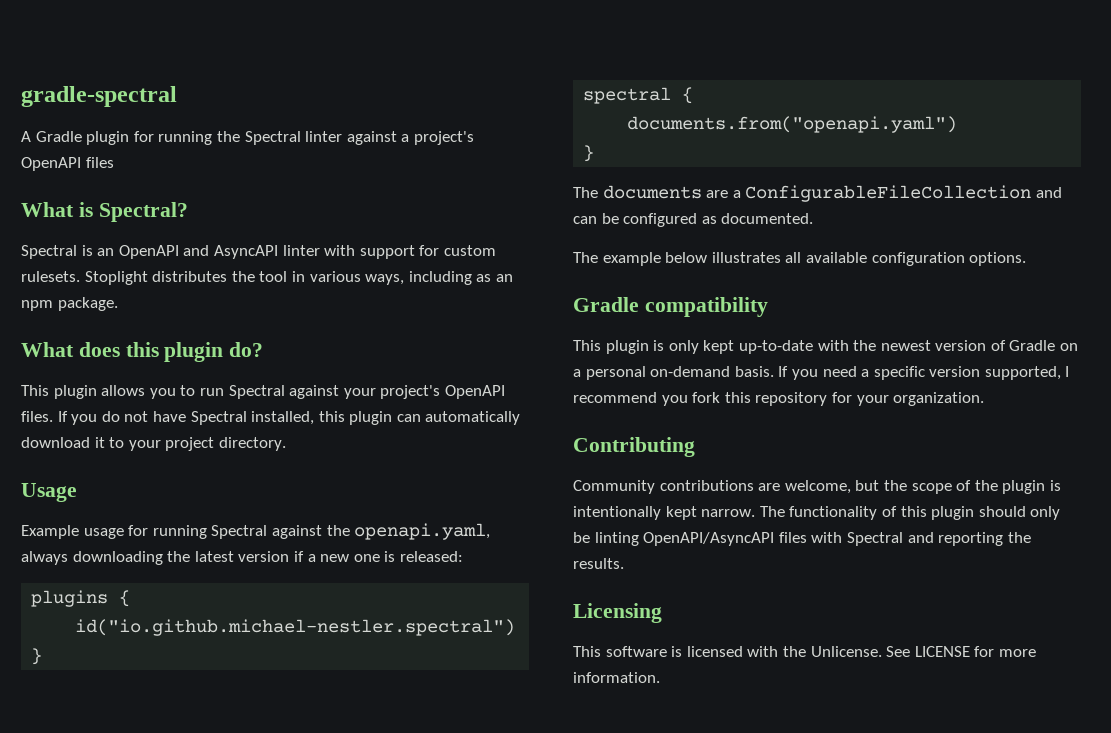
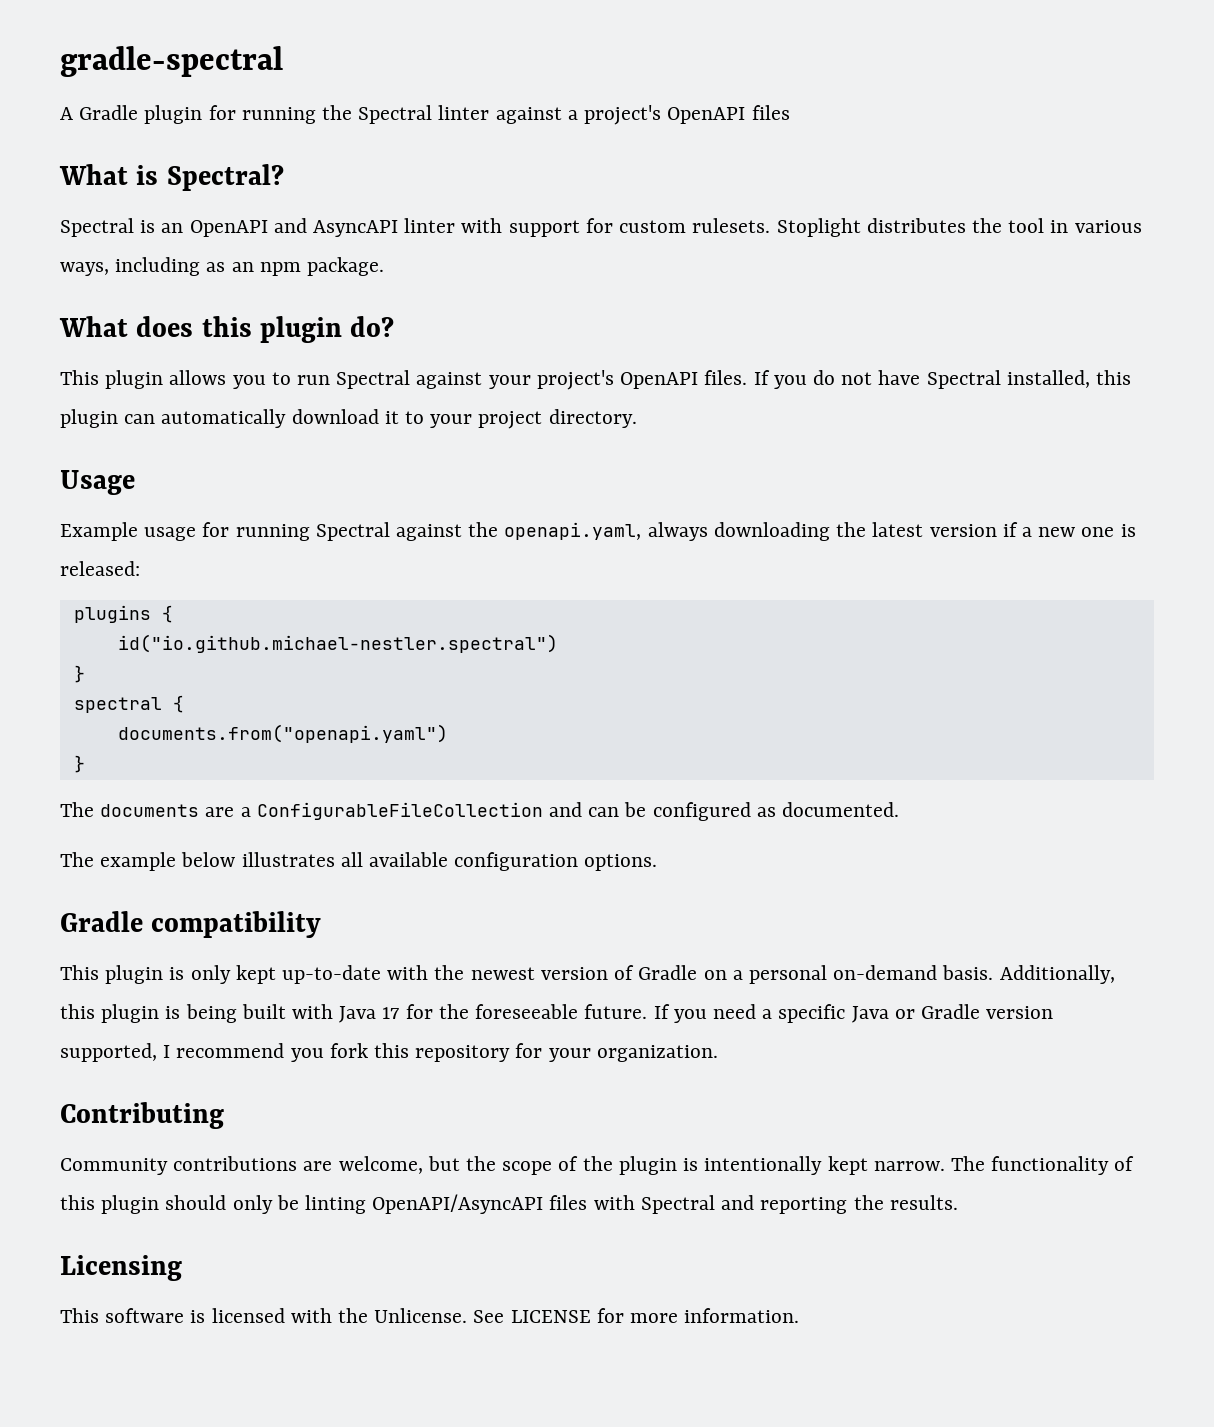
(774, 371) none -> [999,965,1115,984] [60,1004,648,1023] Additionally, this plugin is being built with Java 17 for the foreseeable future.
(925, 373) none -> [851,1004,980,1023] Java or Gradle

